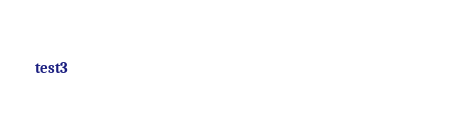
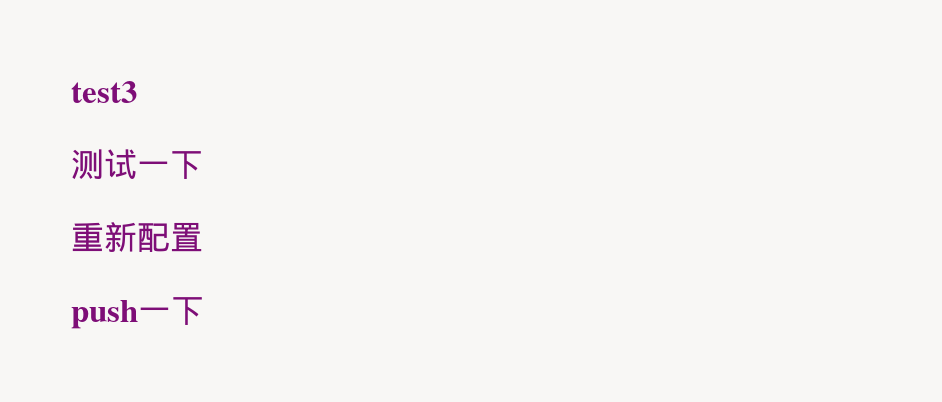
(68, 67) none -> [71,149,203,180] [71,222,203,252] [71,297,204,329] // 测试一下 // 重新配置 // push一下

